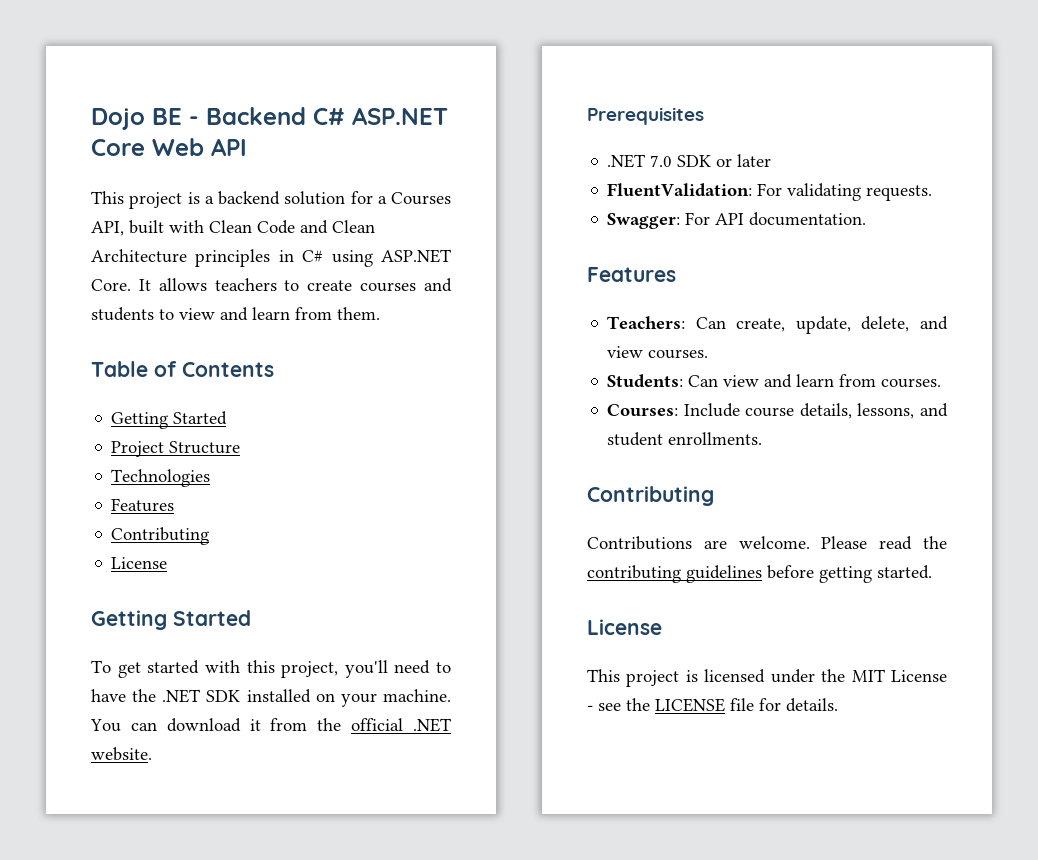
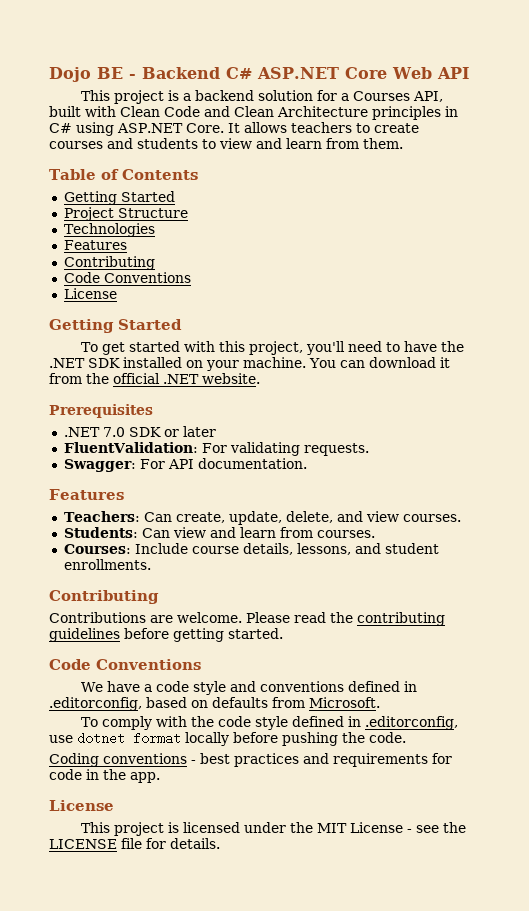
(210, 536) none -> [63,272,191,283] // Code Conventions
(932, 572) none -> [49,659,201,670] [80,681,417,695] [49,697,380,711] [80,716,458,730] [49,732,406,746] [49,753,452,767] [49,769,160,783] // Code Conventions // We have a code style and conventions defined in .editorconfig, based on defaults from Microsoft. // To comply with the code style defined in .editorconfig, use dotnet format locally before pushing the code. // Coding conventions - best practices and requirements for code in the app.

